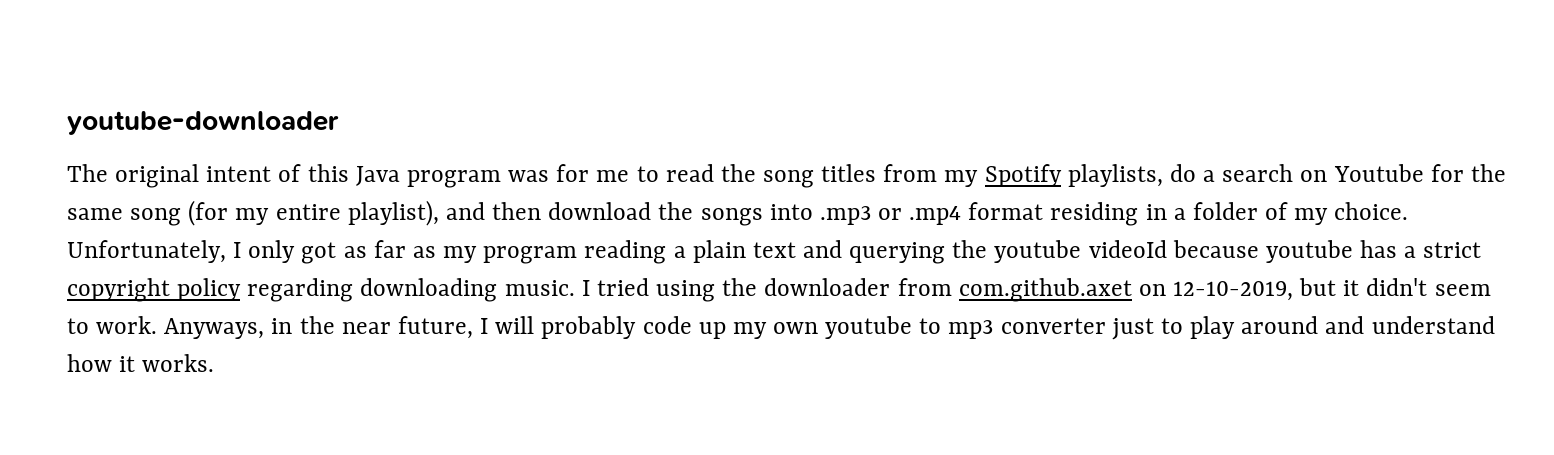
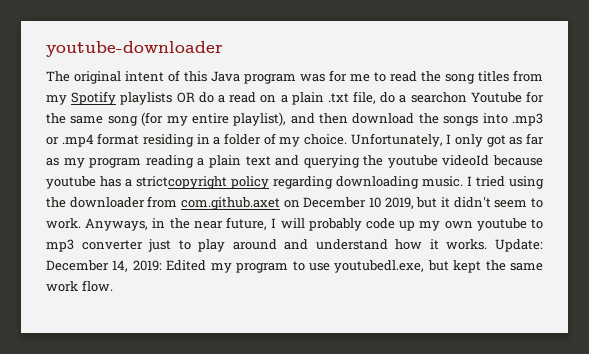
[1067,164,1328,187] playlists, do a search on -> [120,91,467,105] playlists OR do a read on a plain .txt file, do a searchon
[1423,242,1482,258] [67,278,170,302] strict copyright -> [136,176,227,189] strictcopyright
[1173,281,1294,301] 12-10-2019, -> [303,197,414,209] December 10 2019,
(215, 363) none -> [495,239,543,252] [46,260,544,273] [46,280,113,292] Update: December 14, 2019: Edited my program to use youtubedl.exe, but kept the same work flow.

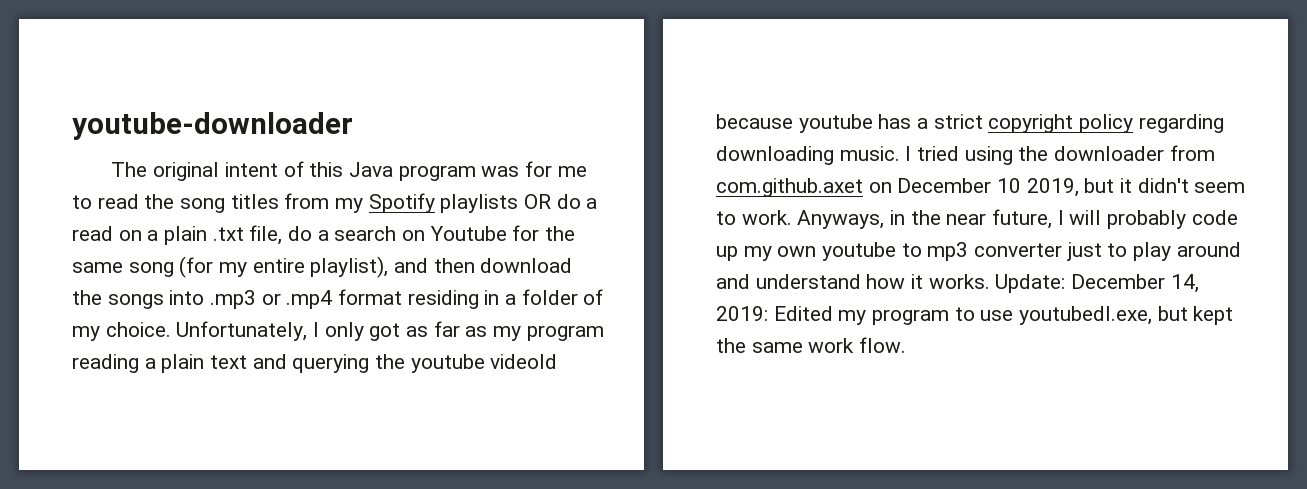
[410,92,467,103] searchon -> [334,226,426,241] search on
[136,176,227,189] strictcopyright -> [933,114,1074,133] strict copyright

